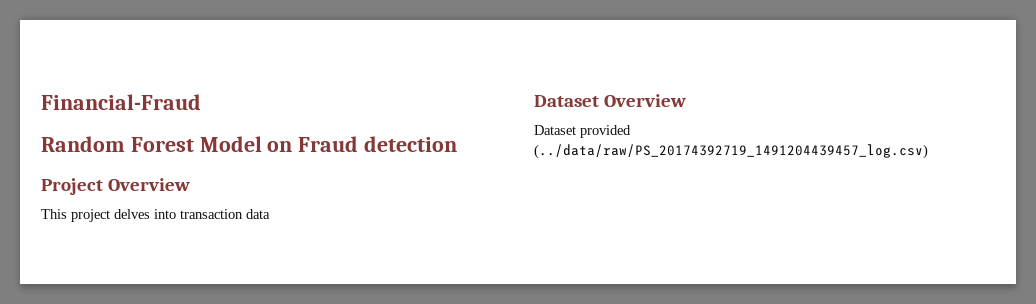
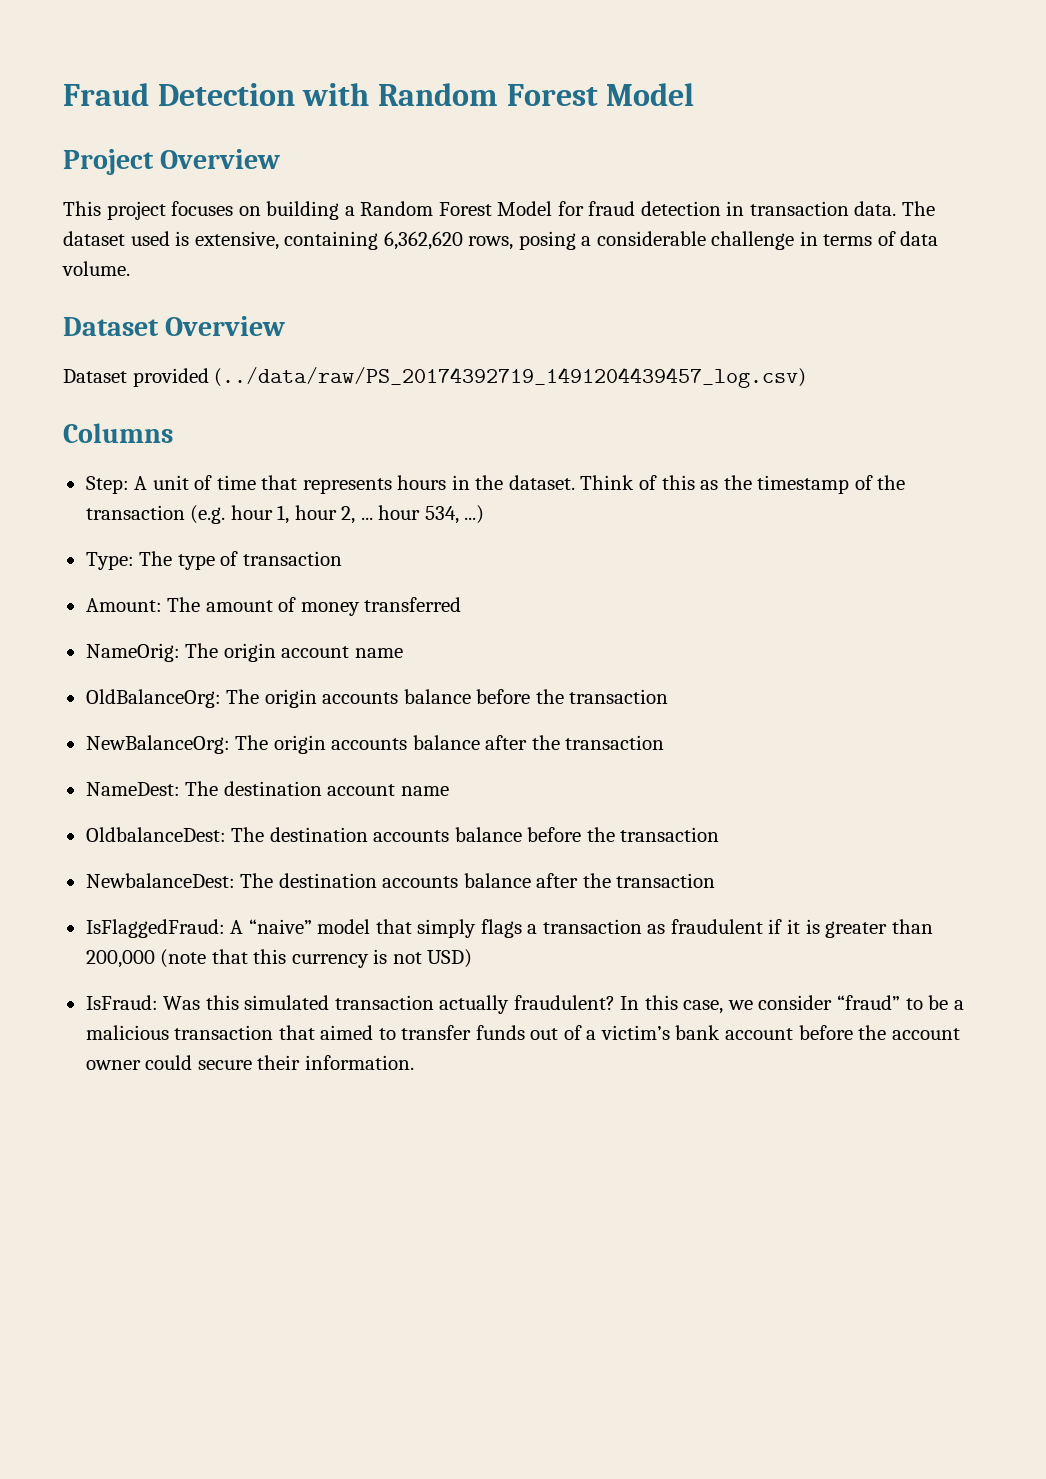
[41,94,201,110] [41,136,458,152] Financial-Fraud // Random Forest Model on Fraud detection -> [63,83,695,106] Fraud Detection with Random Forest Model
[114,209,243,219] delves into transaction -> [171,201,936,220] [63,231,896,250] focuses on building a Random Forest Model for fraud detection in transaction data. The dataset used is extensive, containing 6,362,620 rows, posing a considerable challenge in terms of
(270, 214) none -> [62,261,130,276] volume.
(928, 151) none -> [63,423,173,443] [85,475,906,494] [85,505,485,524] [85,551,342,570] [85,597,462,616] [85,643,403,662] [85,689,669,708] [85,735,665,754] [85,781,449,796] [85,827,720,842] [85,873,716,888] [85,919,933,938] [85,949,473,968] [85,995,964,1014] [85,1025,960,1040] [85,1055,414,1070] // Columns // Step: A unit of time that represents hours in the dataset. Think of this as the timestamp of the transaction (e.g. hour 1, hour 2, ... hour 534, ...) // Type: The type of transaction // Amount: The amount of money transferred // NameOrig: The origin account name // OldBalanceOrg: The origin accounts balance before the transaction // NewBalanceOrg: The origin accounts balance after the transaction // NameDest: The destination account name // OldbalanceDest: The destination accounts balance before the transaction // NewbalanceDest: The destination accounts balance after the transaction // IsFlaggedFraud: A “naive” model that simply flags a transaction as fraudulent if it is greater than 200,000 (note that this currency is not USD) // IsFraud: Was this simulated transaction actually fraudulent? In this case, we consider “fraud” to be a malicious transaction that aimed to transfer funds out of a victim’s bank account before the account owner could secure their information.

